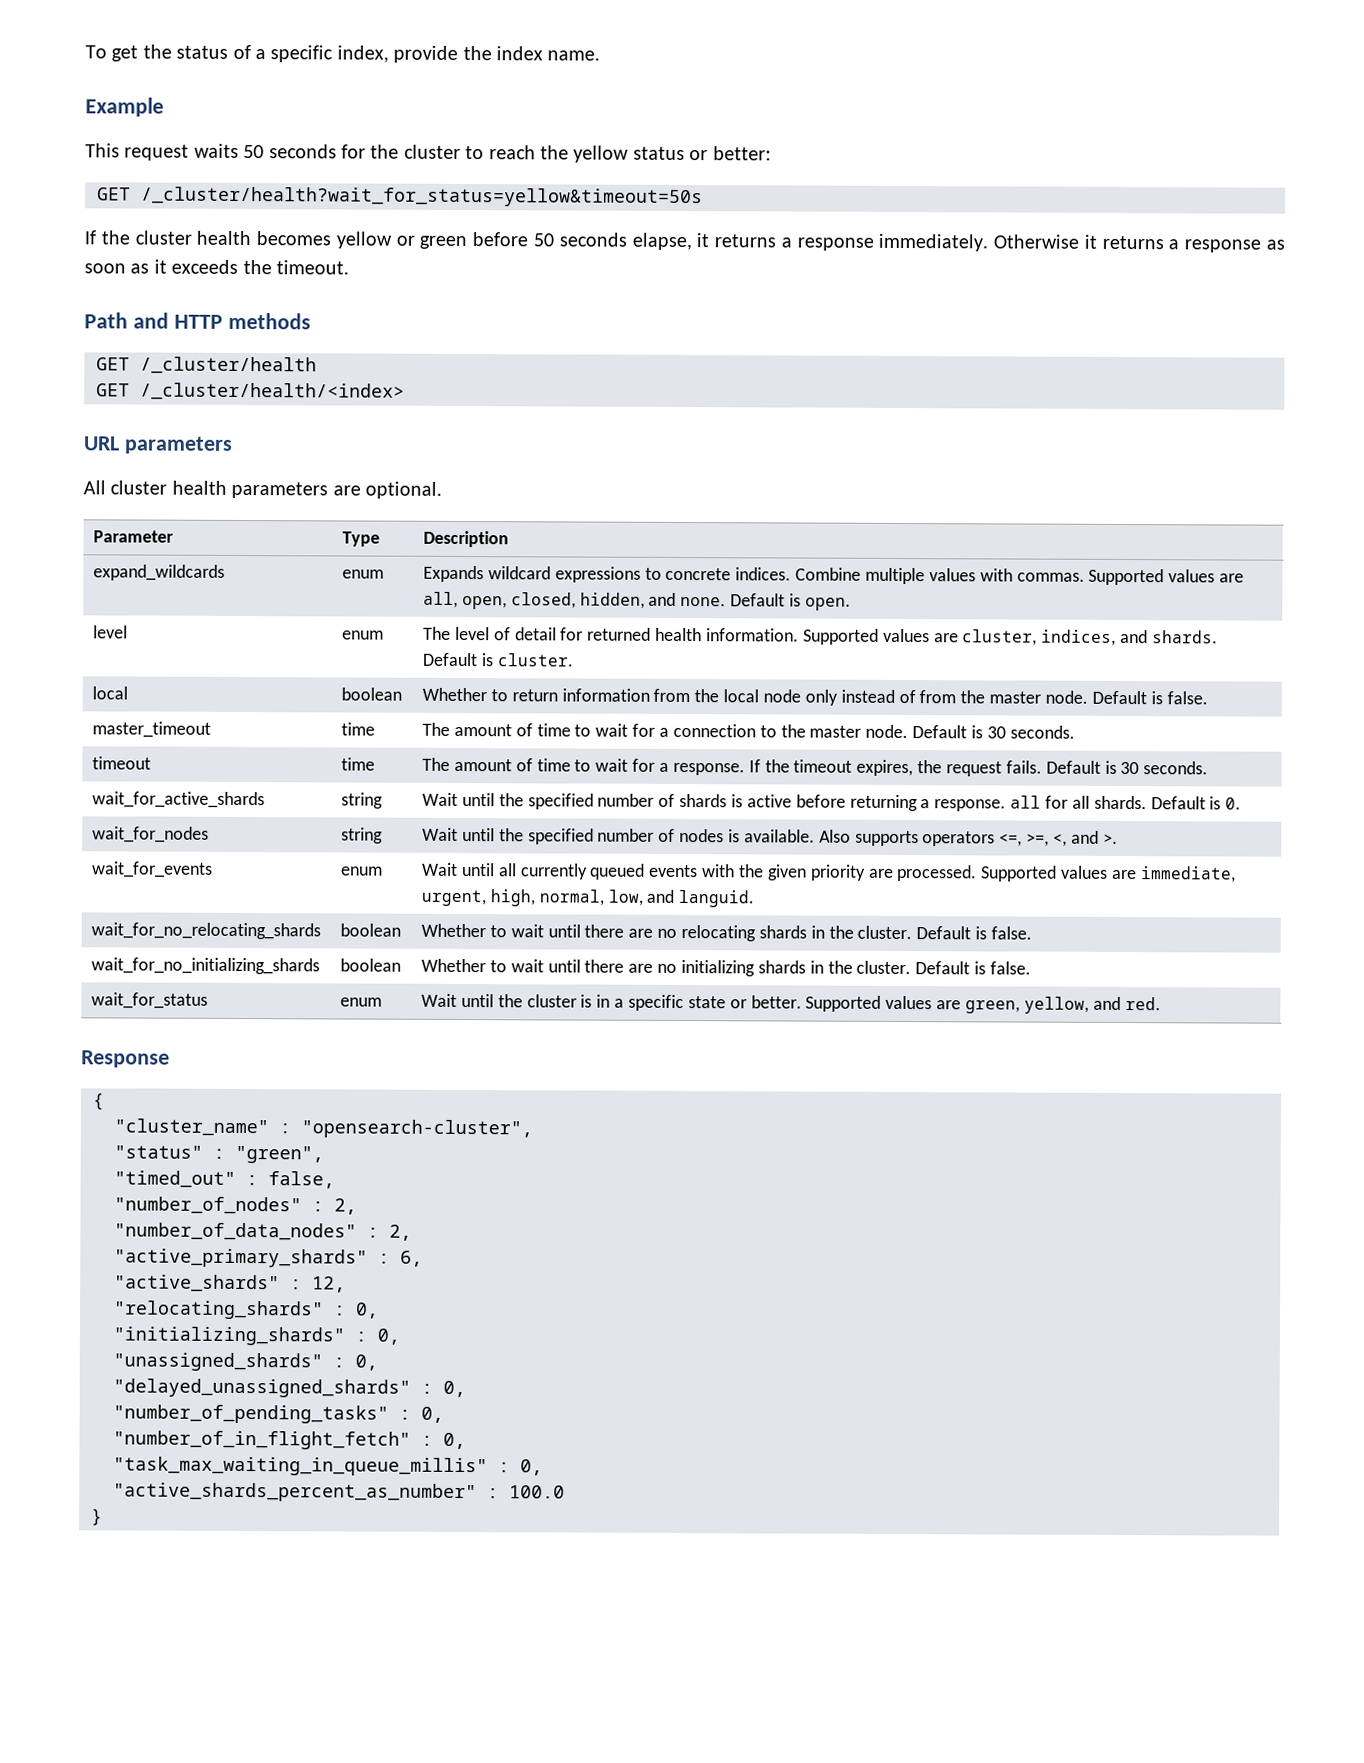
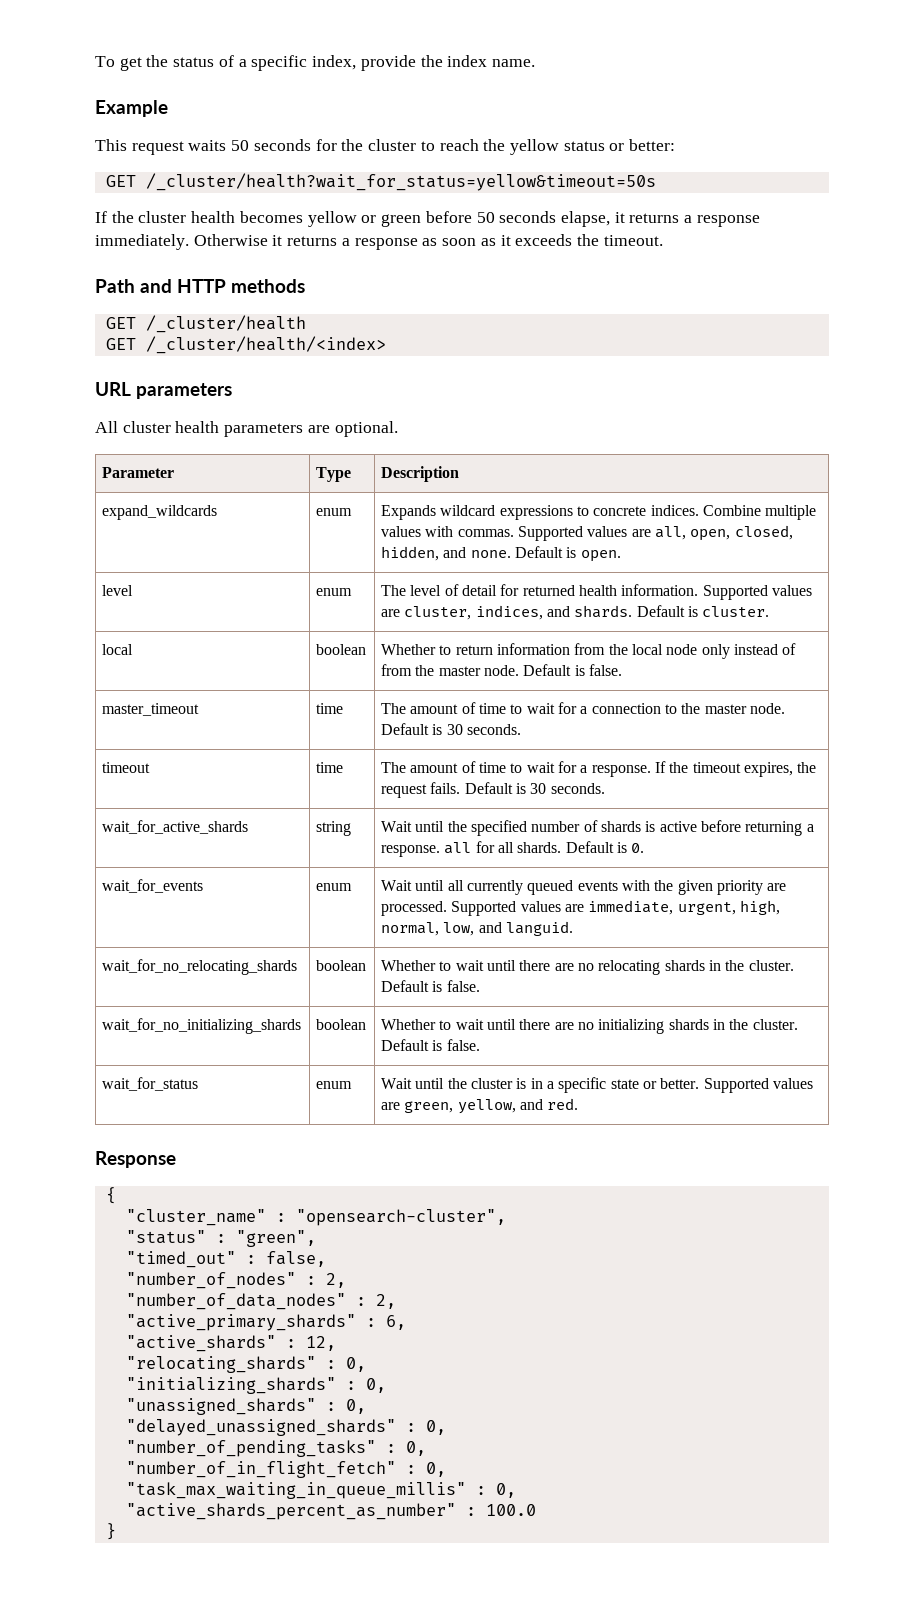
[91,826,209,843] [340,827,383,844] [421,827,1118,847] // wait_for_nodes | string | Wait until the specified number of nodes is available. Also supports operators <=, >=, <, and >. -> (645, 848) none

